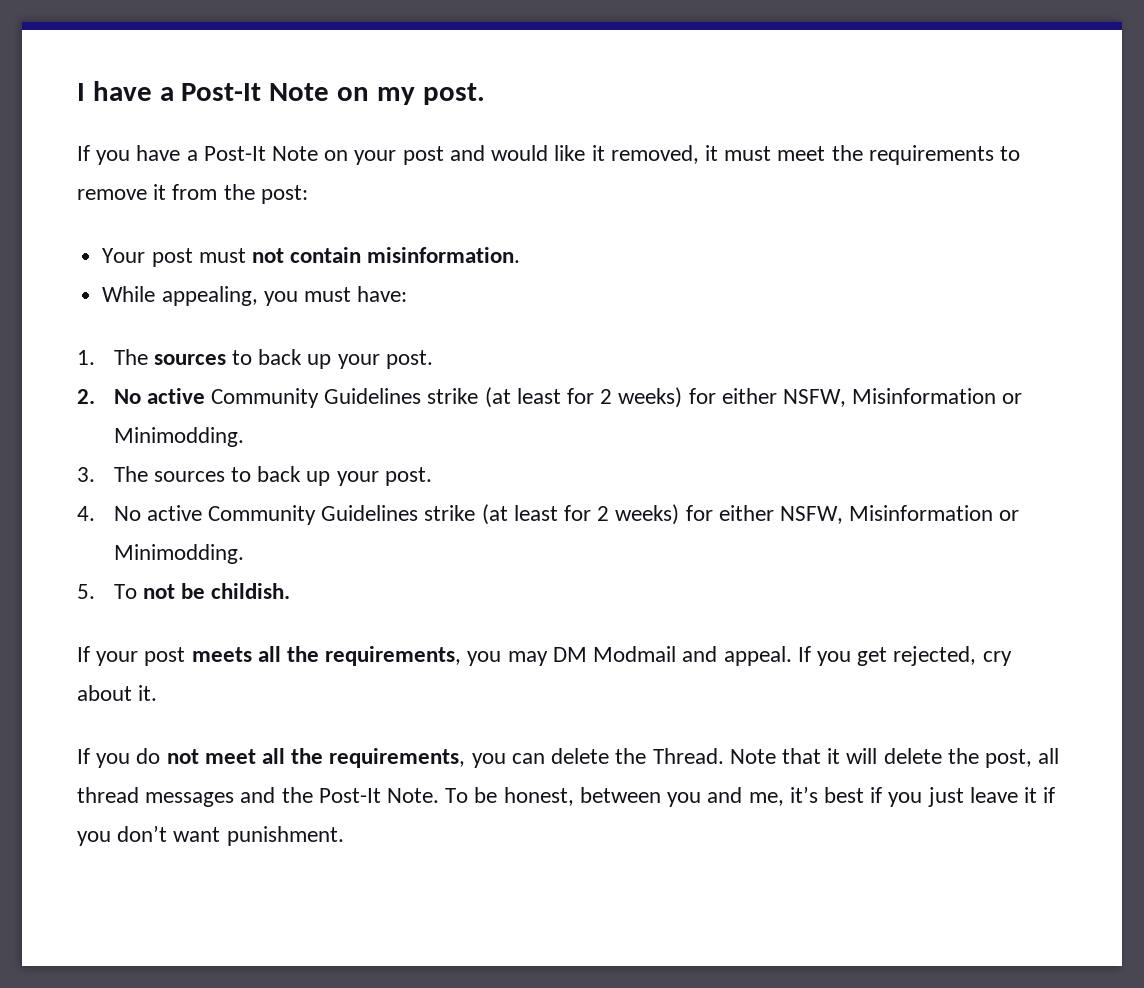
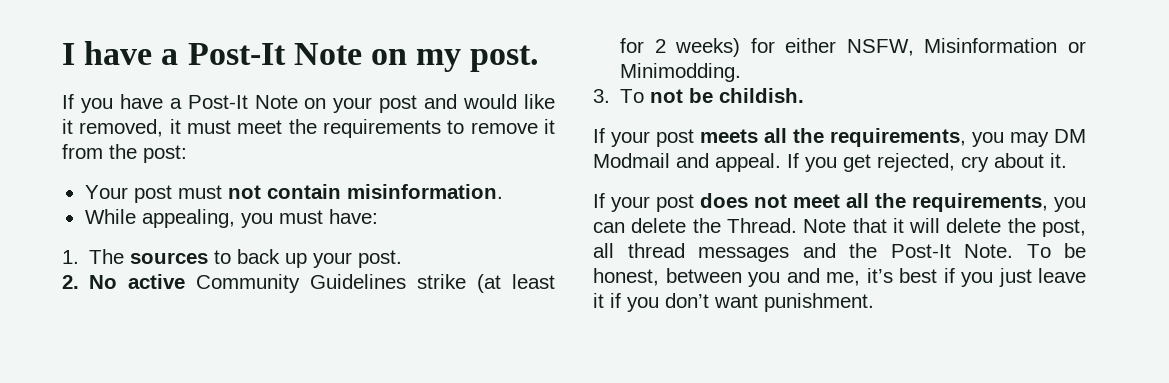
[113,466,432,486] [77,504,1020,525] [113,544,244,564] [77,584,95,599] The sources to back up your post. // 4. No active Community Guidelines strike (at least for 2 weeks) for either NSFW, Misinformation or Minimodding. // 5. -> (610, 96) none
[96,748,161,768] you do -> [611,193,748,212] your post does

